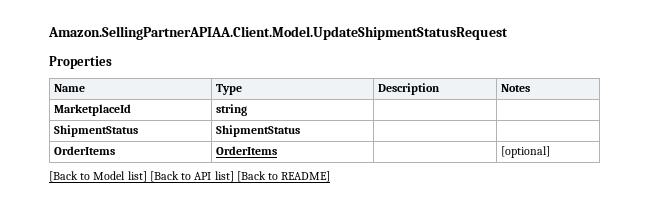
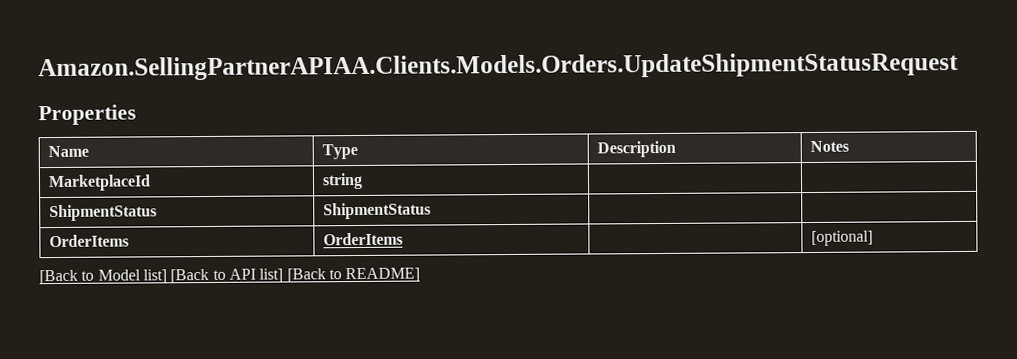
[48,26,508,40] Amazon.SellingPartnerAPIAA.Client.Model.UpdateShipmentStatusRequest -> [38,52,959,82] Amazon.SellingPartnerAPIAA.Clients.Models.Orders.UpdateShipmentStatusRequest

